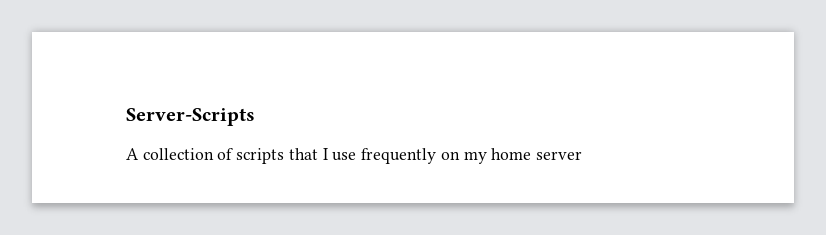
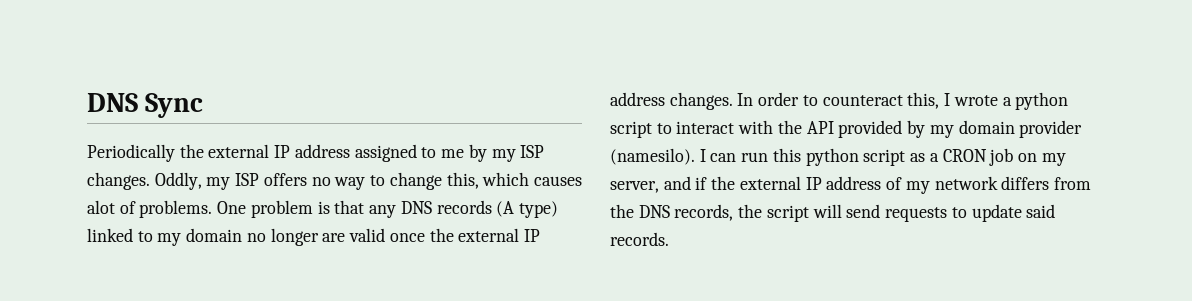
[126,108,255,126] [126,148,582,164] Server-Scripts // A collection of scripts that I use frequently on my home server -> [87,93,204,118] [87,144,545,162] [87,172,582,190] [87,200,558,218] [87,228,540,246] [610,92,1069,110] [610,120,1083,138] [610,148,1066,166] [610,176,1091,194] [610,204,1056,222] [610,232,669,246] DNS Sync // Periodically the external IP address assigned to me by my ISP changes. Oddly, my ISP offers no way to change this, which causes alot of problems. One problem is that any DNS records (A type) linked to my domain no longer are valid once the external IP address changes. In order to counteract this, I wrote a python script to interact with the API provided by my domain provider (namesilo). I can run this python script as a CRON job on my server, and if the external IP address of my network differs from the DNS records, the script will send requests to update said records.

